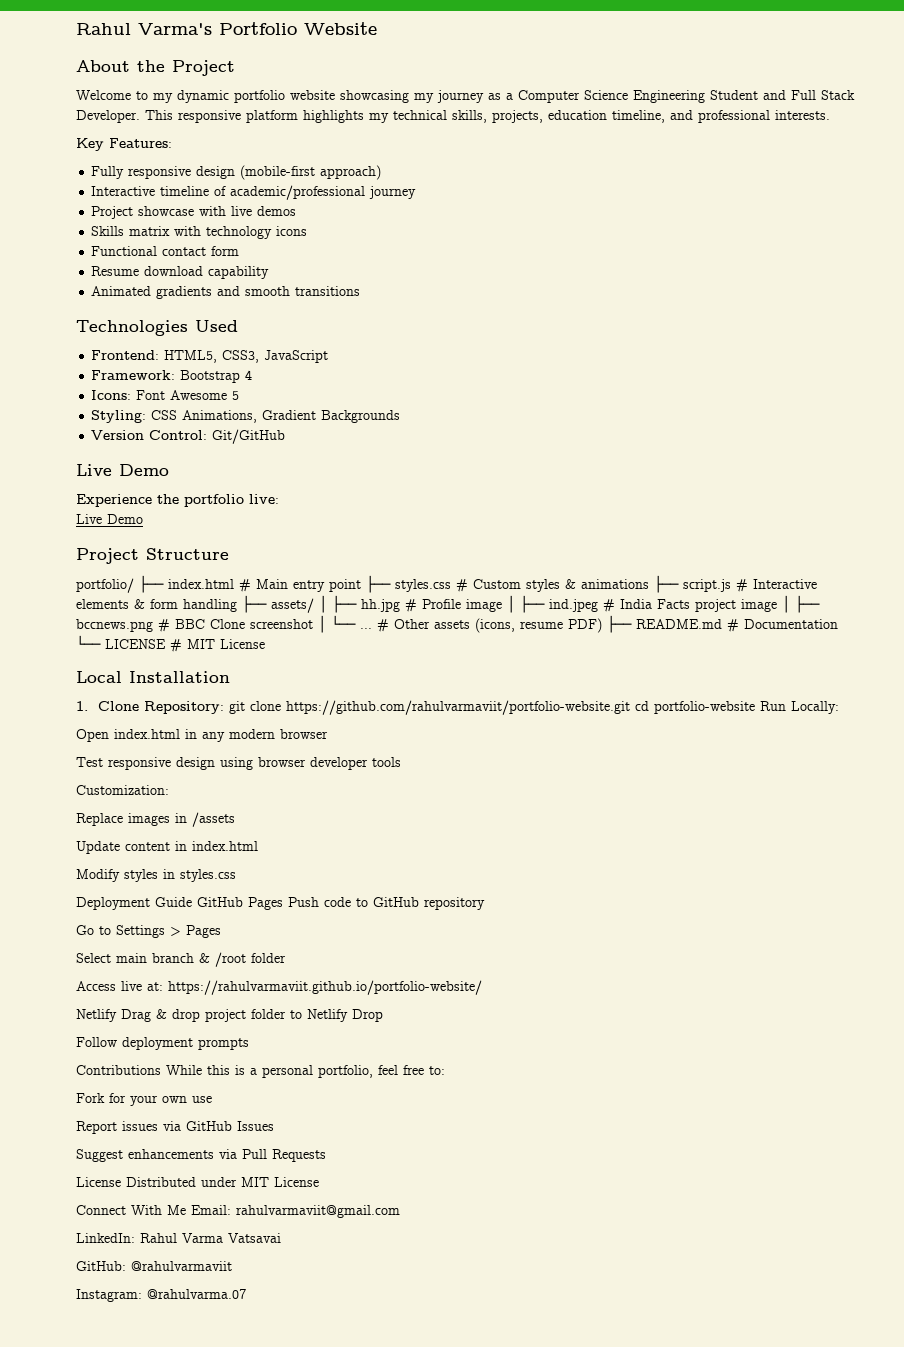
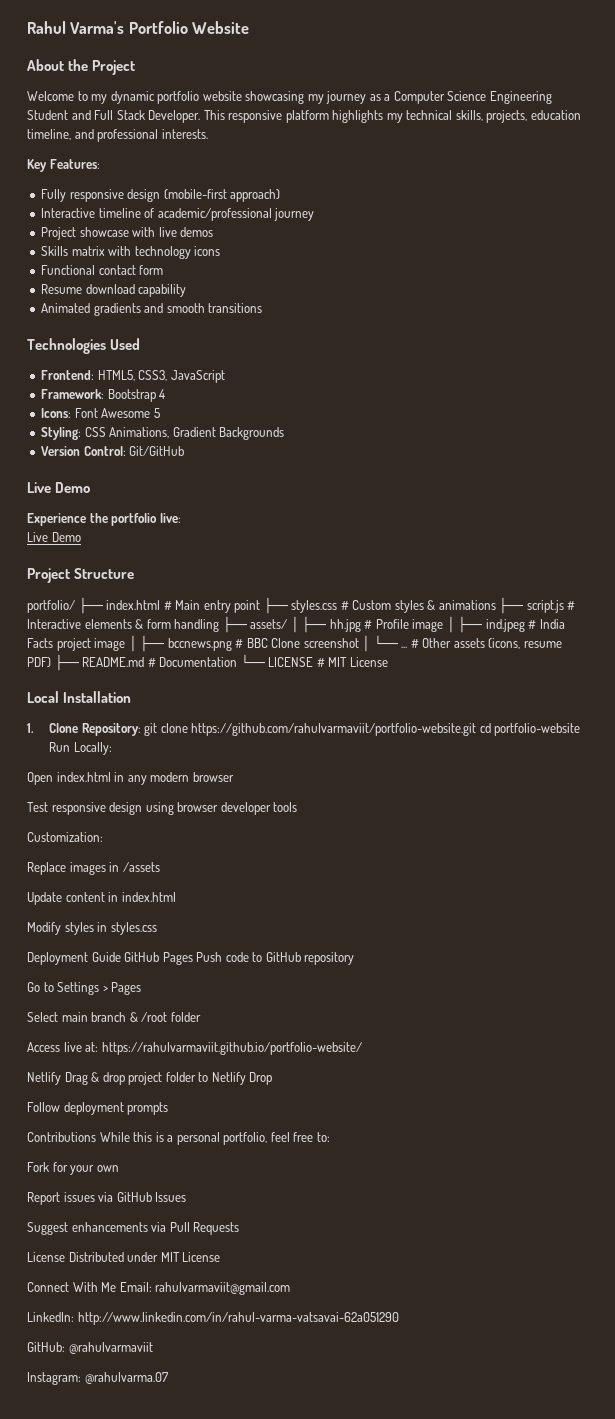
[192,1096,212,1103] use -> (119, 1168) none
[140,1233,281,1243] Rahul Varma Vatsavai -> [77,1312,400,1325] http://www.linkedin.com/in/rahul-varma-vatsavai-62a051290

